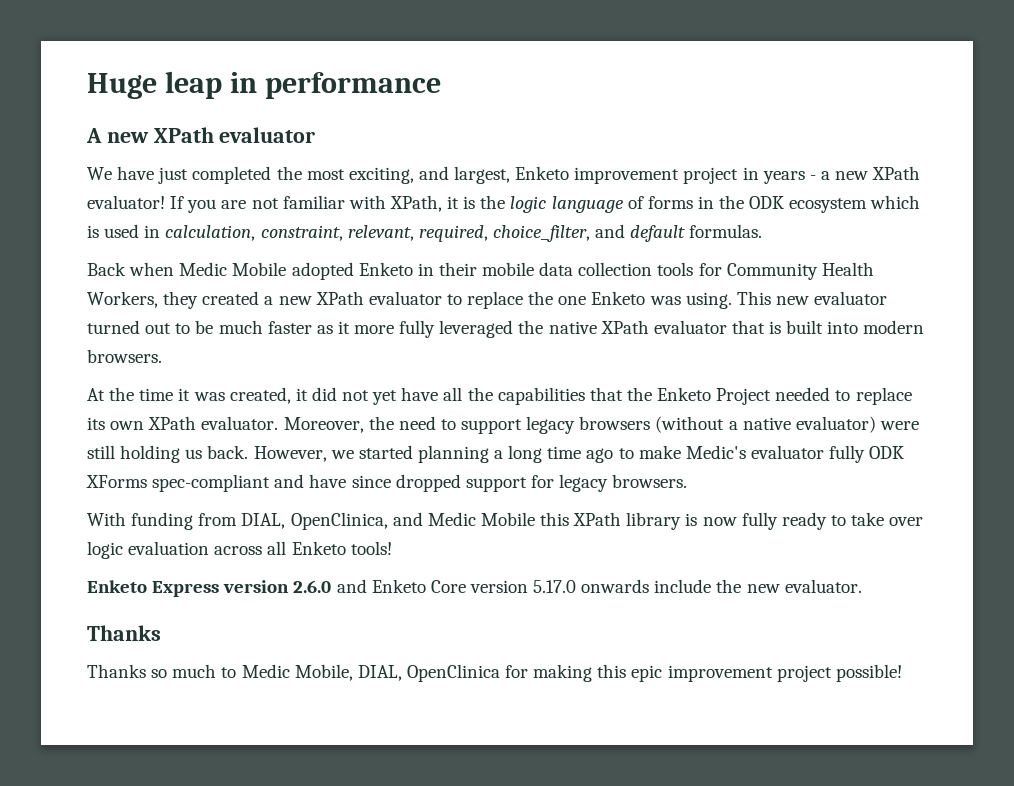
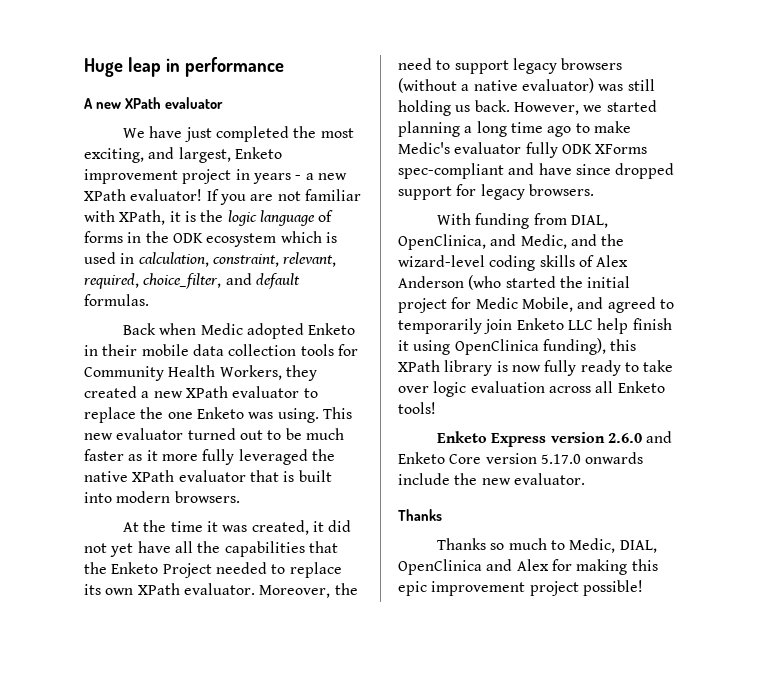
[232,262,287,276] Mobile -> (243, 329) none
[879,421,919,430] were -> [598,84,624,91] was
[427,512,535,526] Medic Mobile -> [520,234,625,249] [398,255,629,271] [398,275,631,290] [398,297,674,313] [398,318,672,334] [398,338,606,355] Medic, and the wizard-level coding skills of Alex Anderson (who started the initial project for Medic Mobile, and agreed to temporarily join Enketo LLC help finish it using OpenClinica funding),
[241,664,500,682] Medic Mobile, DIAL, OpenClinica -> [569,538,657,553] [398,559,549,575] Medic, DIAL, OpenClinica and Alex

